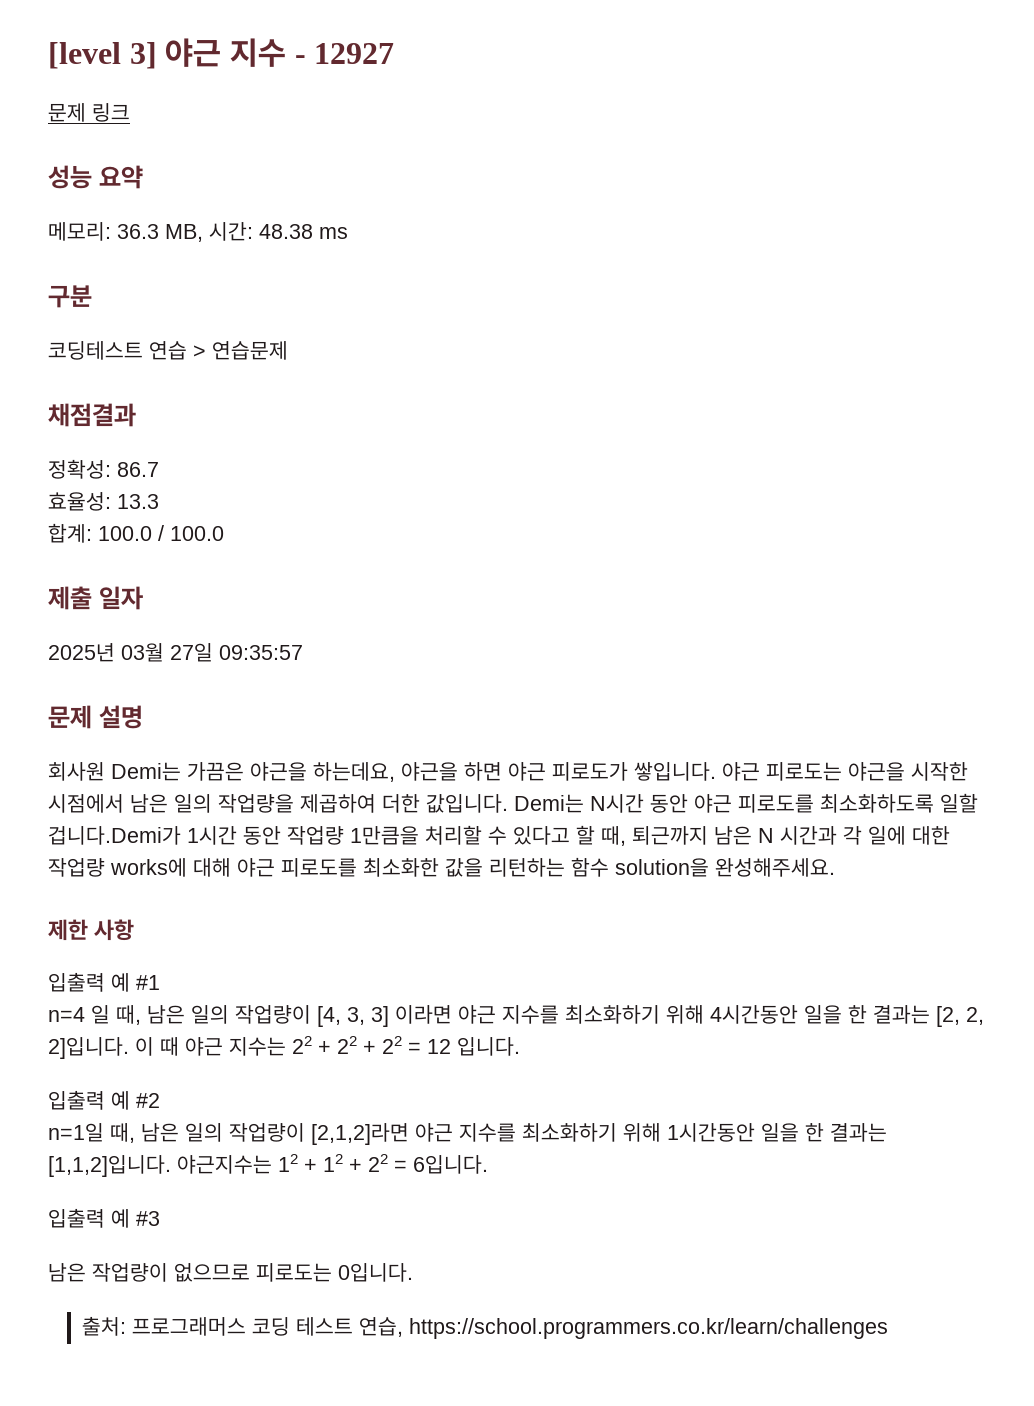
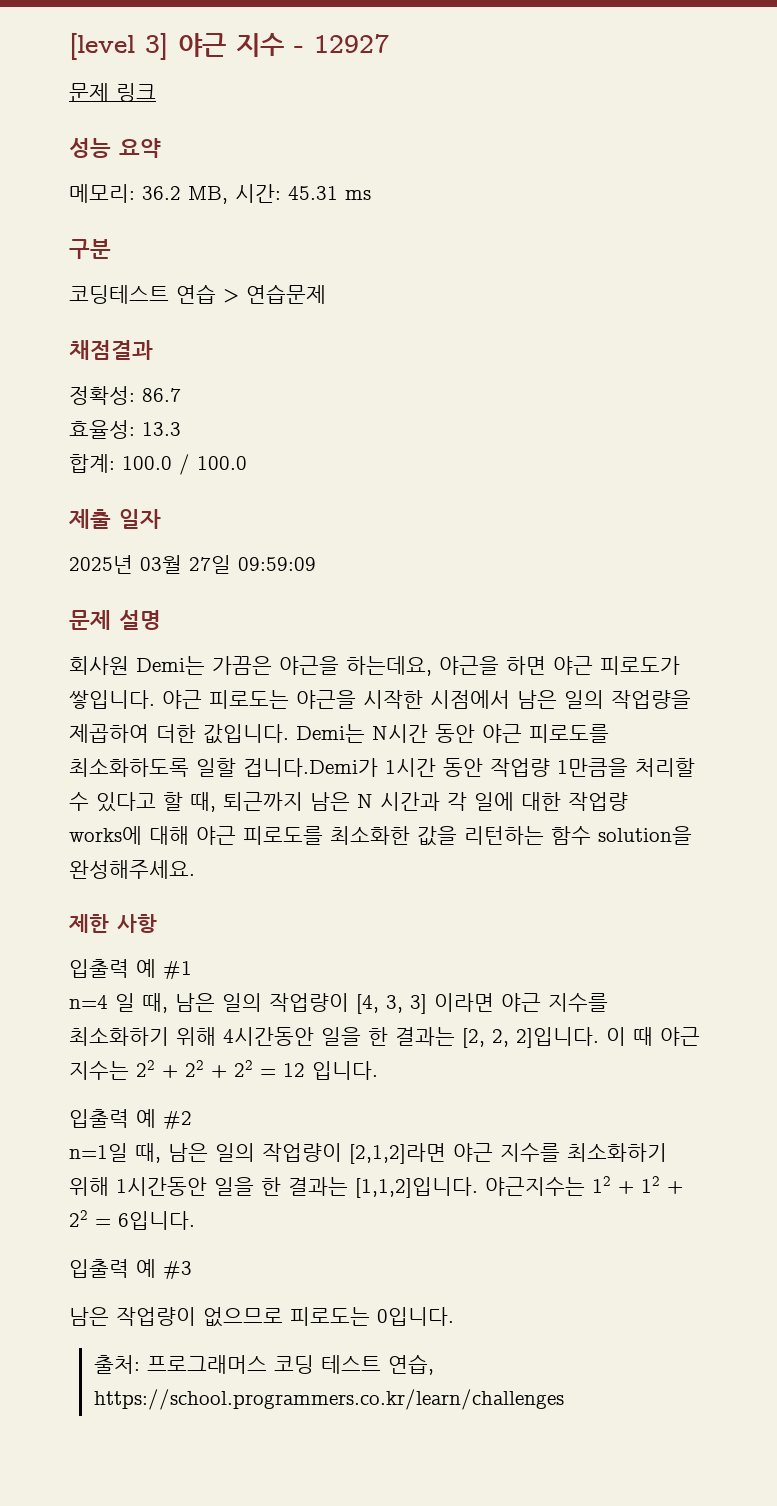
[117,224,159,239] 36.3 -> [142,186,181,200] 36.2
[259,224,313,239] 48.38 -> [288,186,338,200] 45.31
[219,645,303,660] 09:35:57 -> [238,557,316,571] 09:59:09

